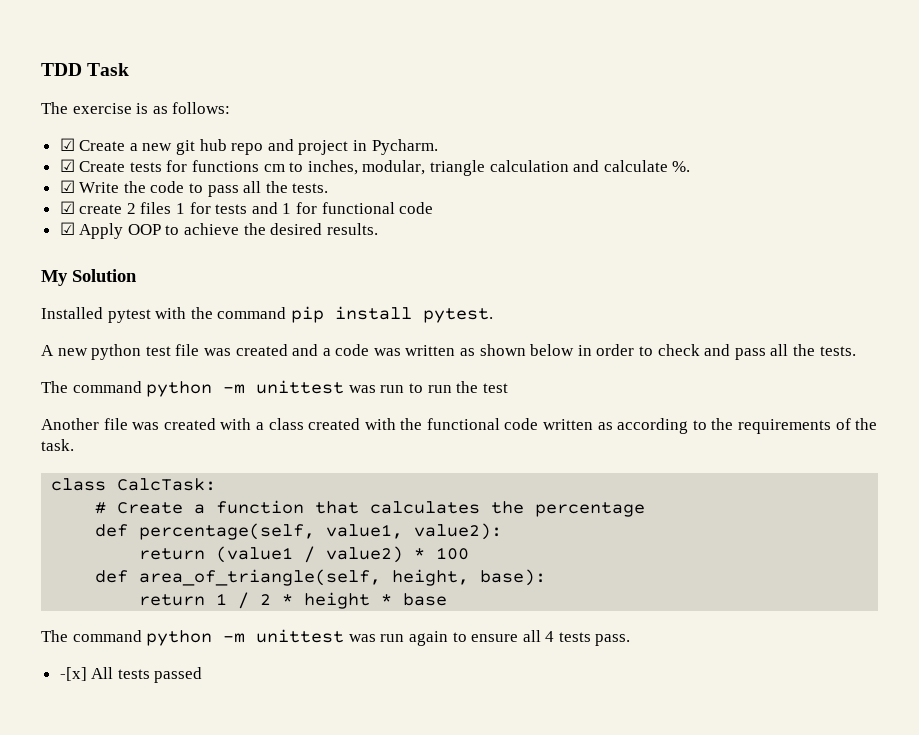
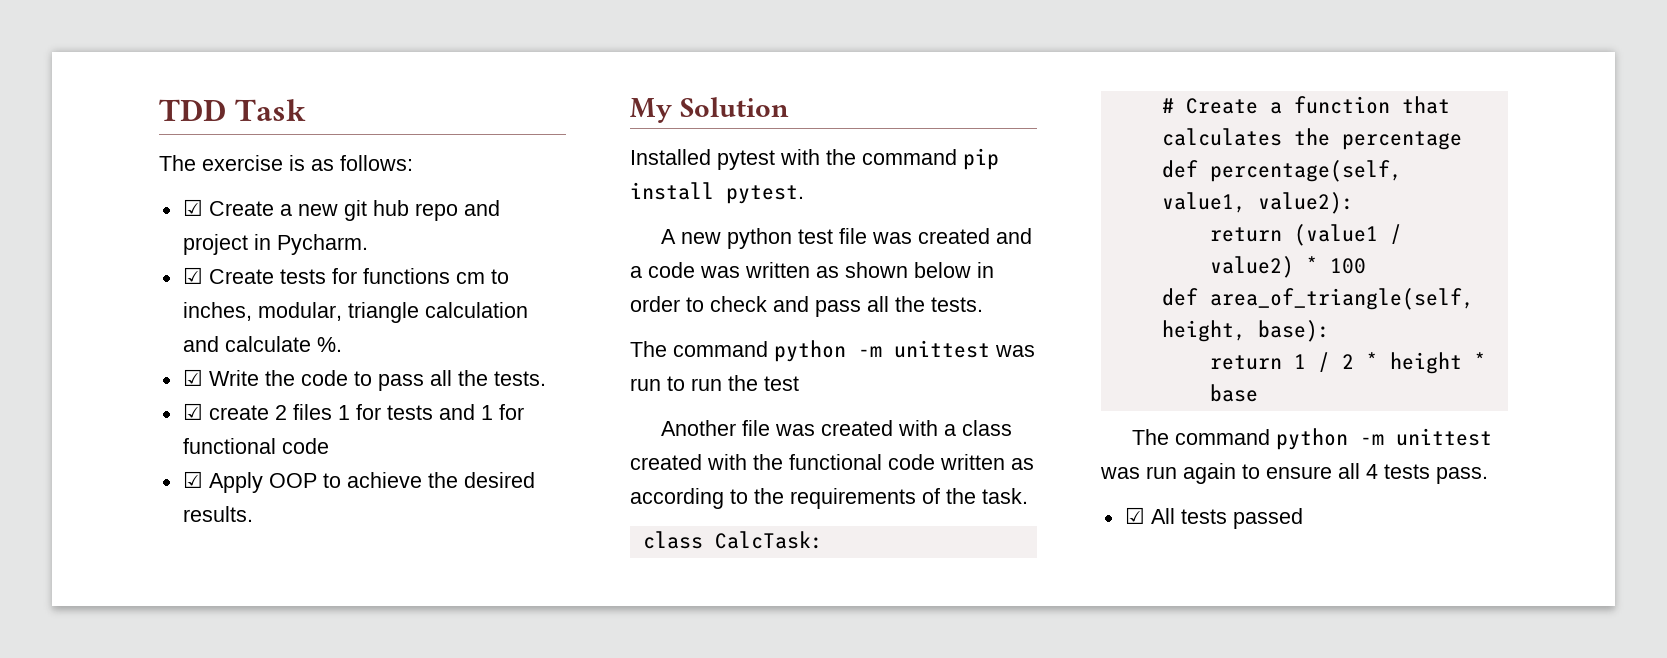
[59,667,87,681] -[x] -> [1124,507,1145,524] ☑

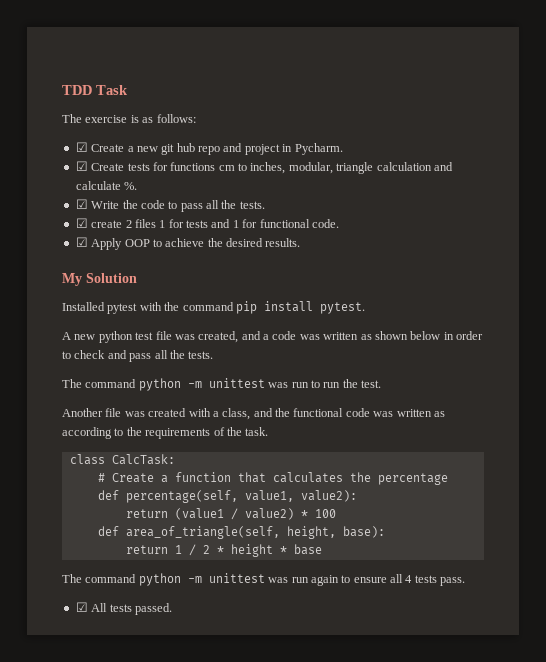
[281,438,329,454] code -> [311,219,339,228] code.
[917,228,990,244] created -> [198,331,239,343] created,
[764,376,799,391] test -> [361,380,381,388] test.
[961,420,1012,436] [630,454,747,470] class created with -> [222,408,273,420] class, and
(935, 462) none -> [373,411,394,417] was
[1232,508,1303,529] passed -> [134,603,172,615] passed.

